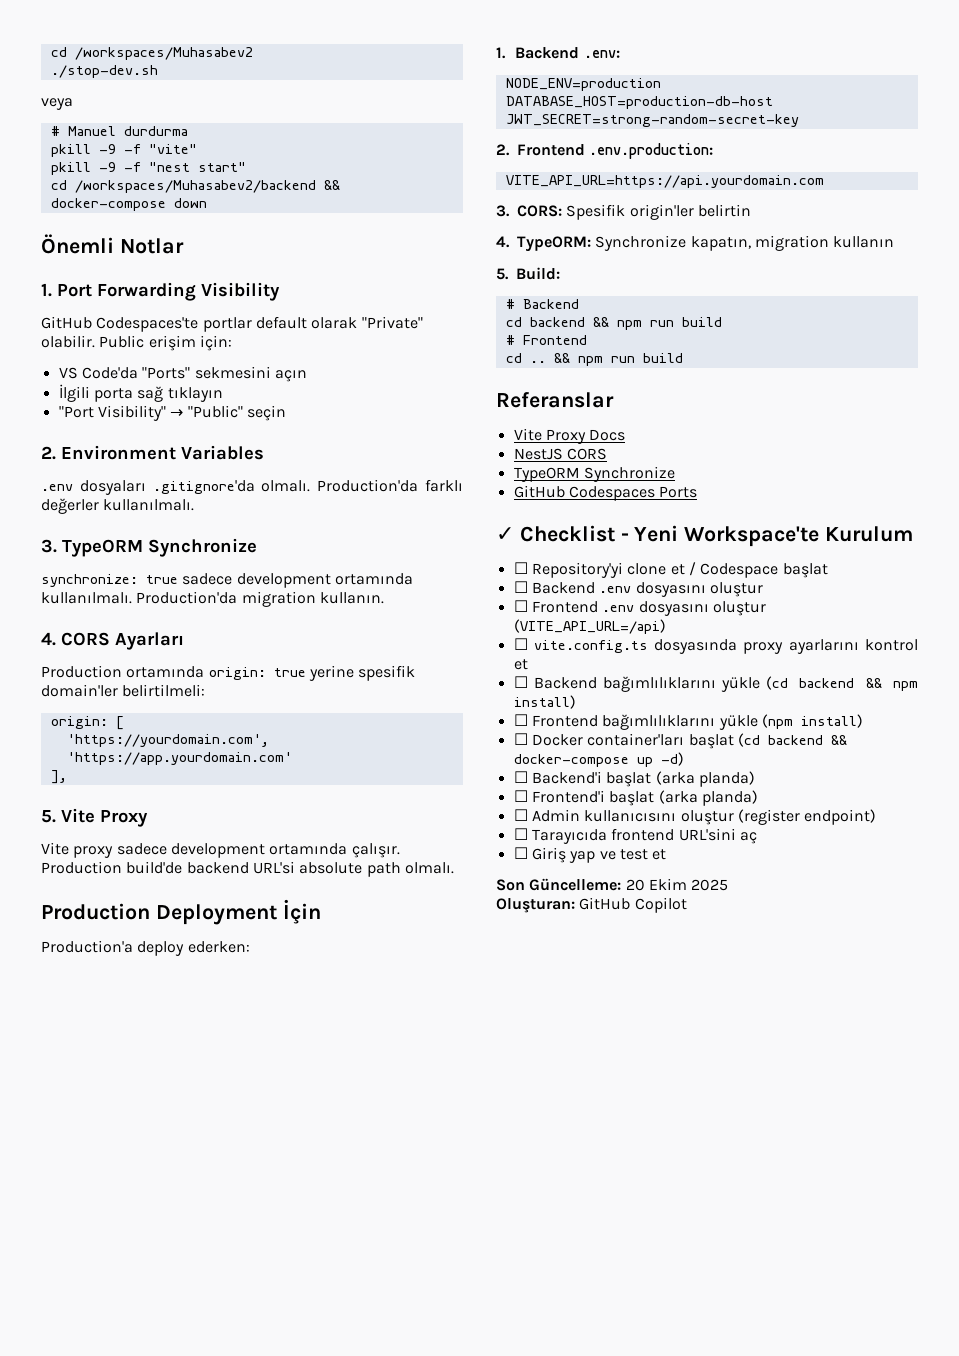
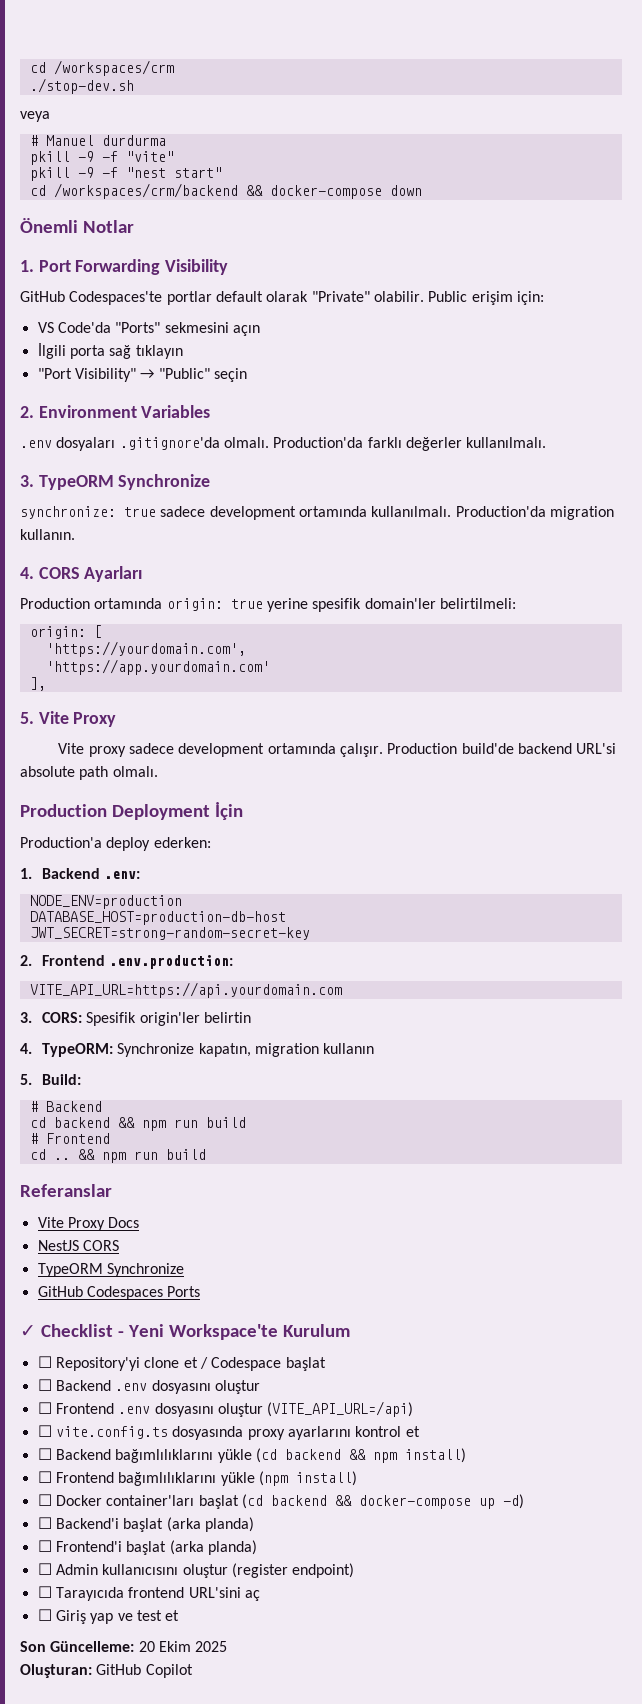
[50,47,253,60] cd /workspaces/Muhasabev2 -> [29,60,174,76] cd /workspaces/crm
[74,180,316,193] /workspaces/Muhasabev2/backend -> [53,183,238,199] /workspaces/crm/backend

